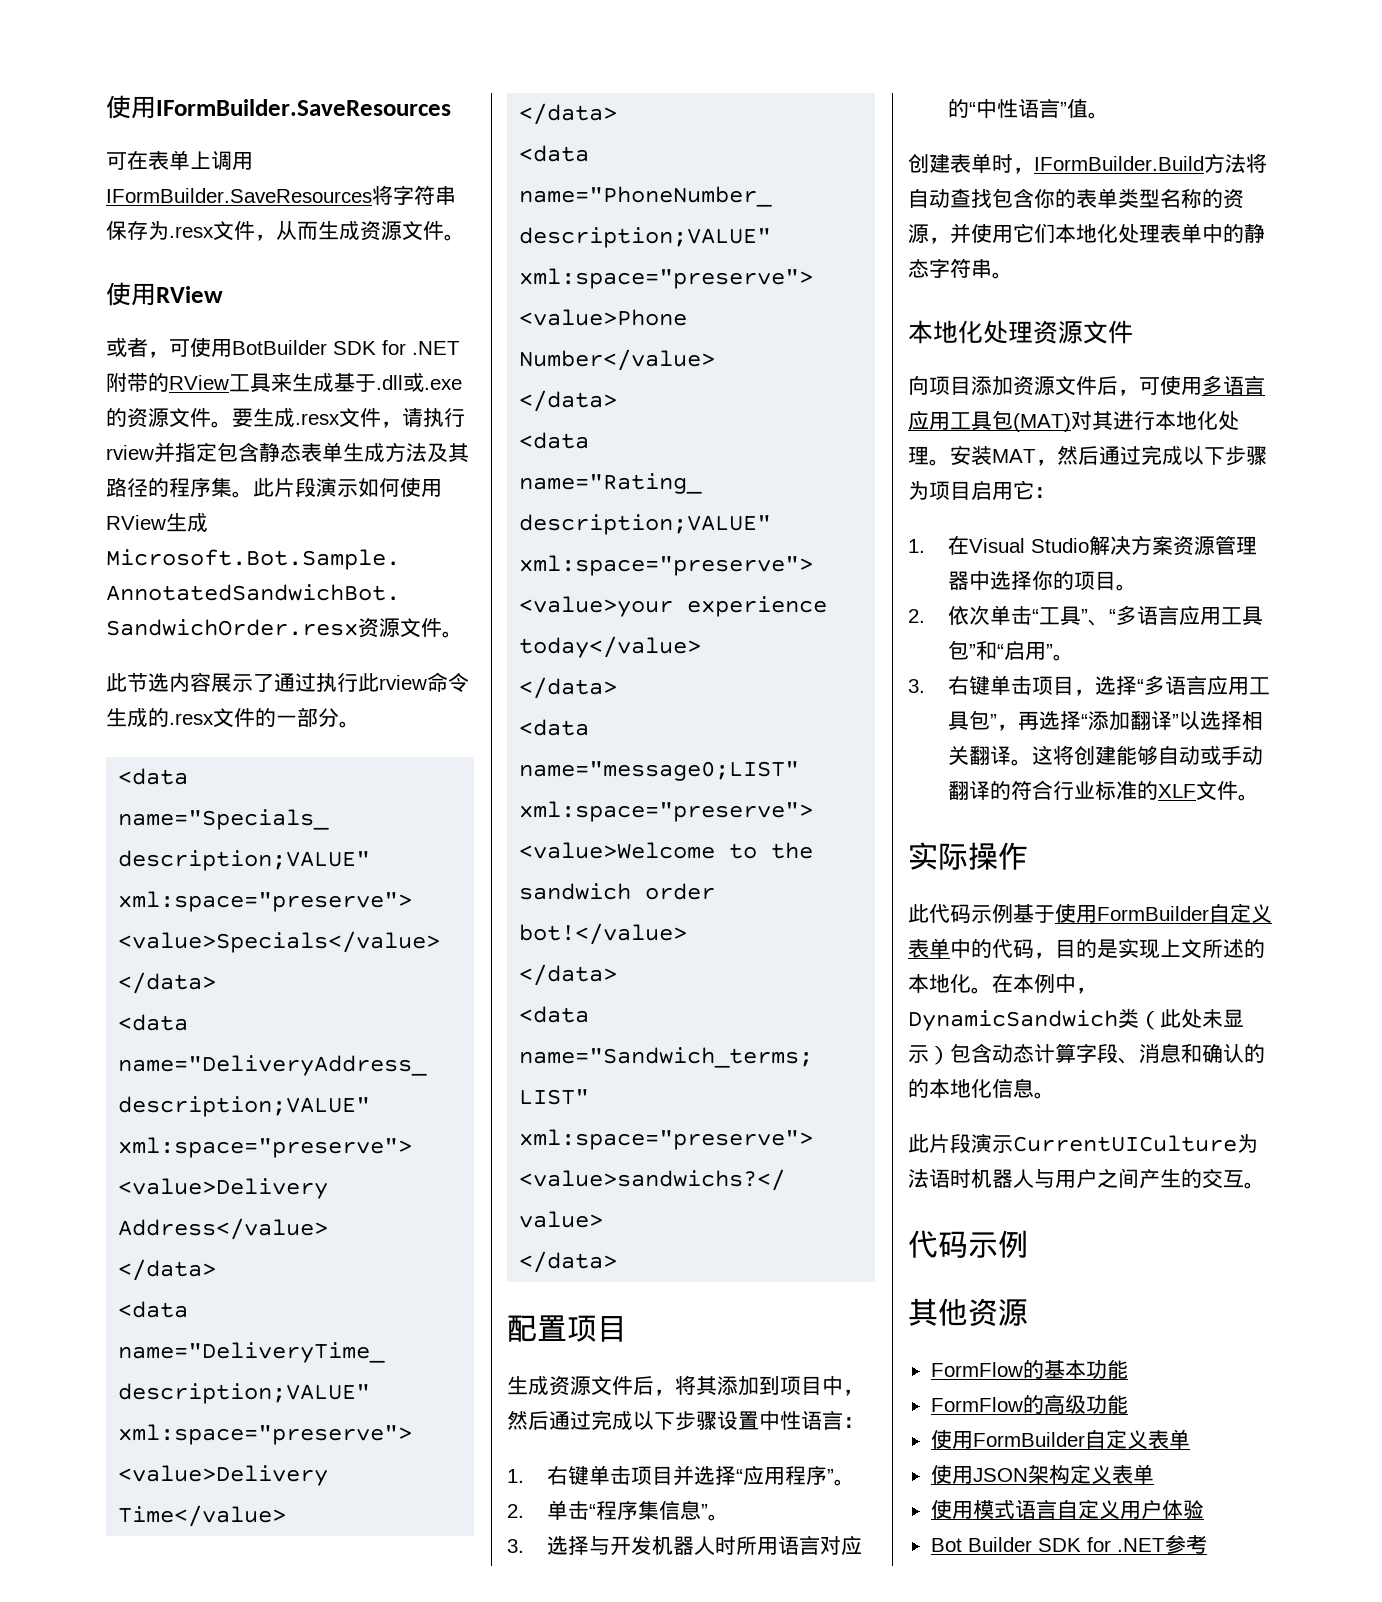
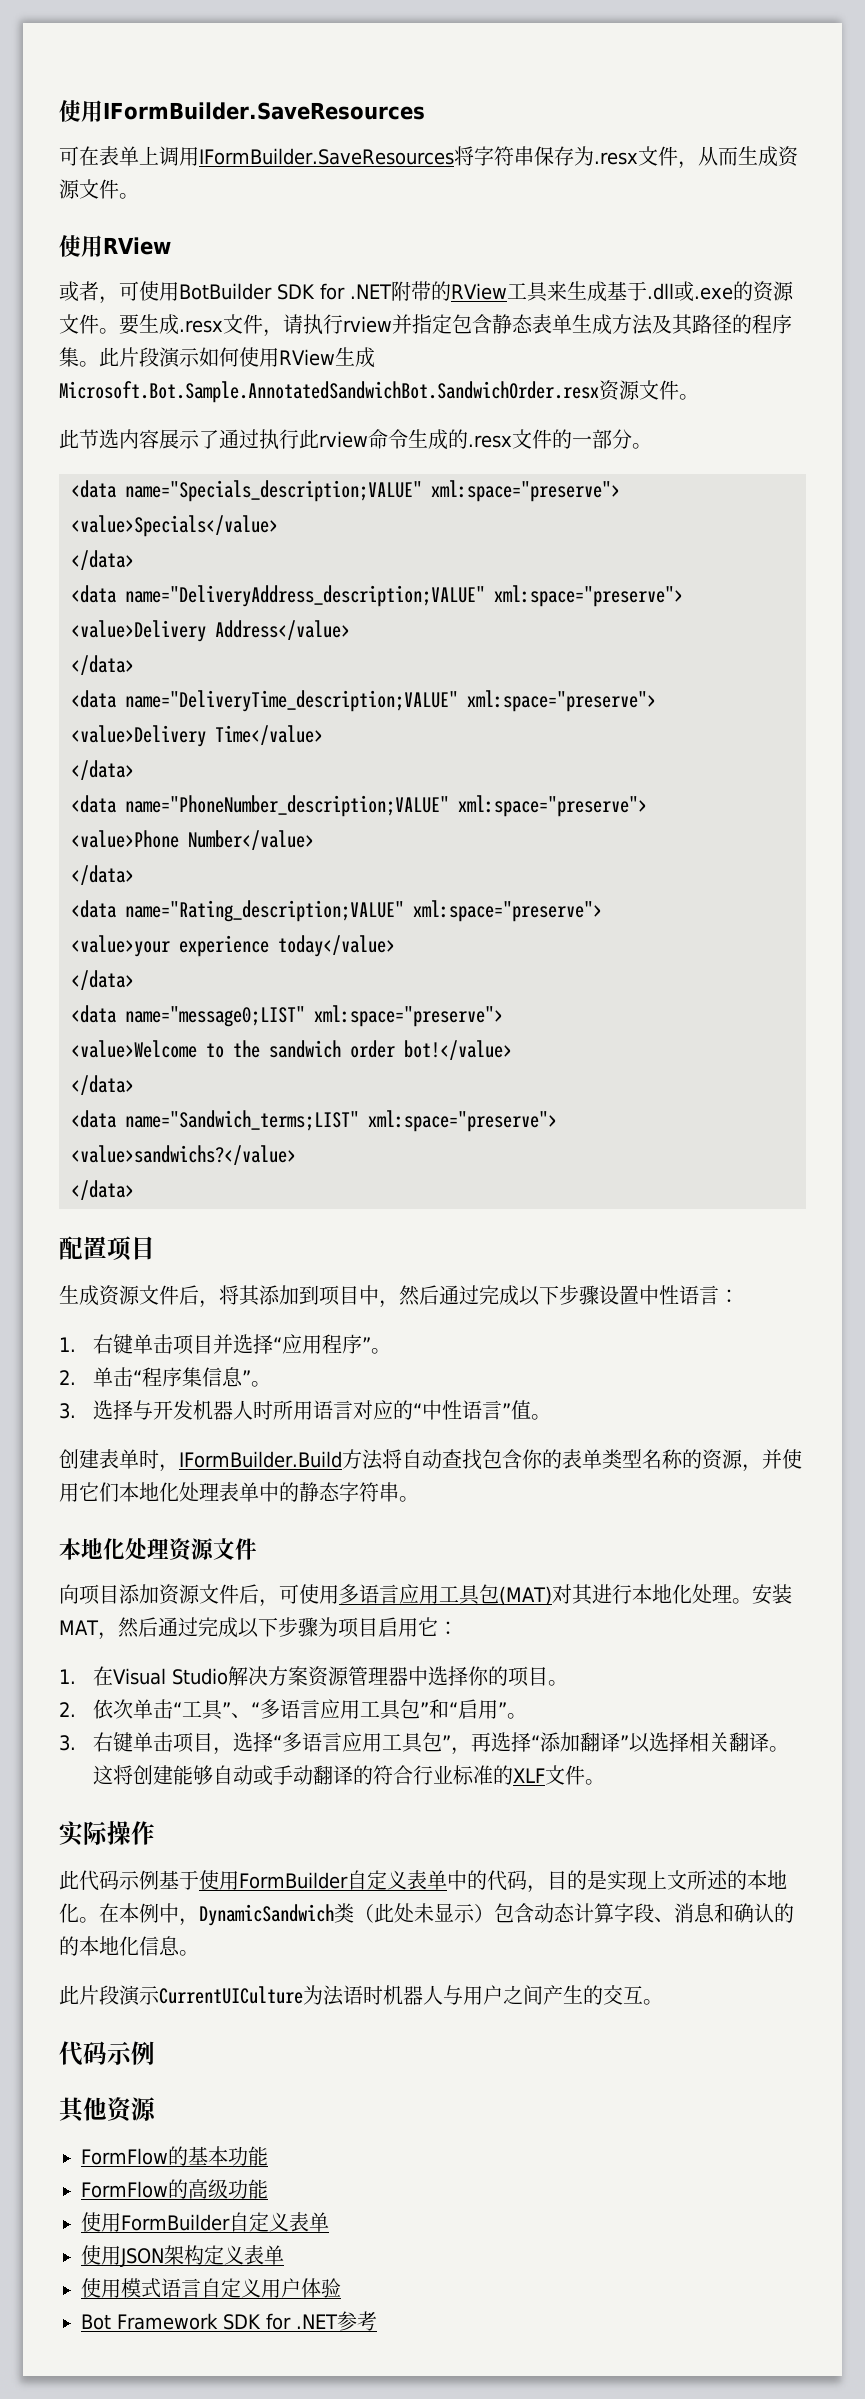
[967,1537,1032,1552] Builder -> [117,2313,218,2330] Framework

